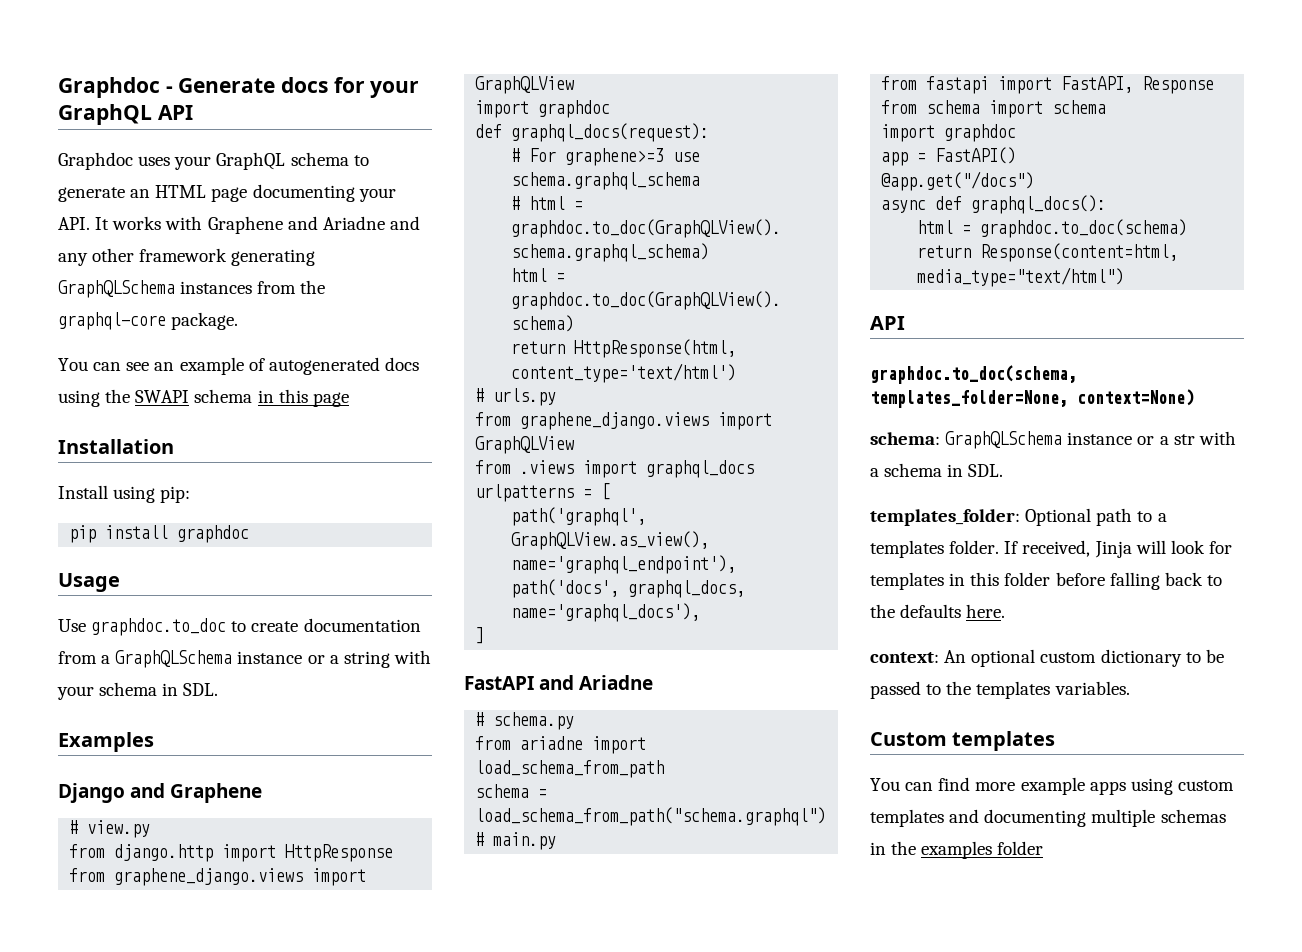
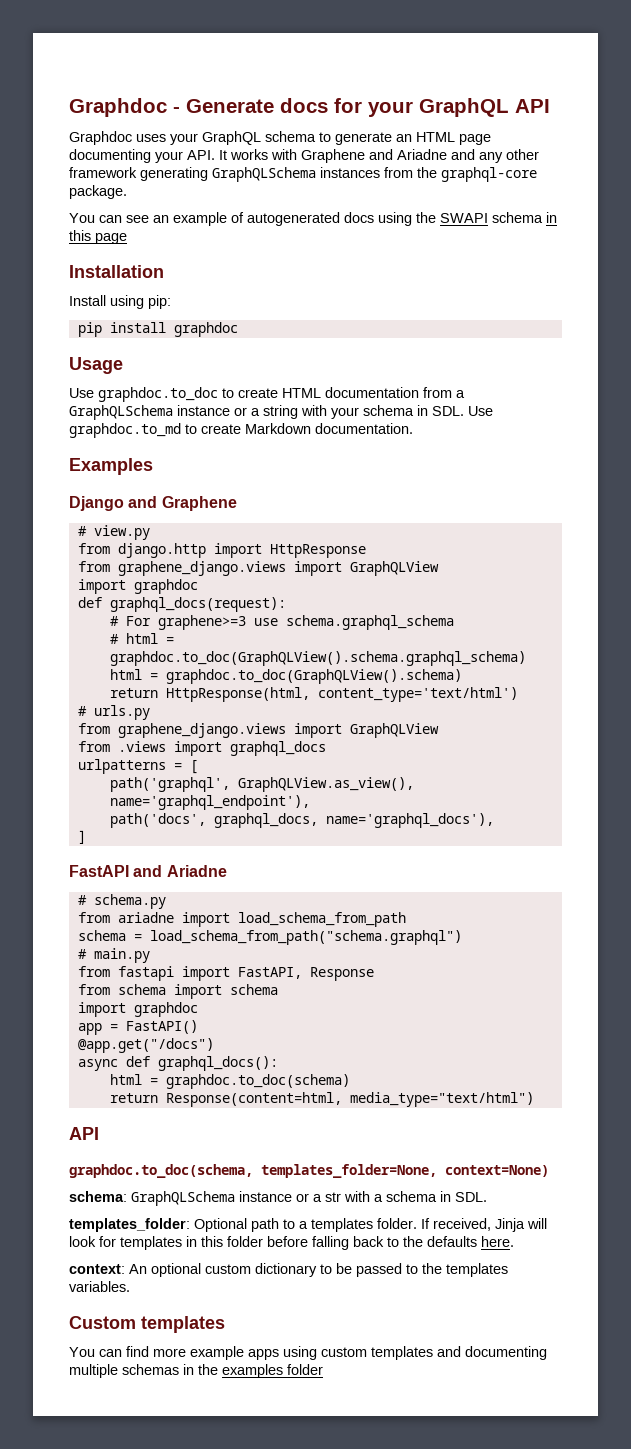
(299, 626) none -> [282,388,321,398] HTML
(219, 689) none -> [468,406,493,416] [69,423,413,438] Use graphdoc.to_md to create Markdown documentation.

